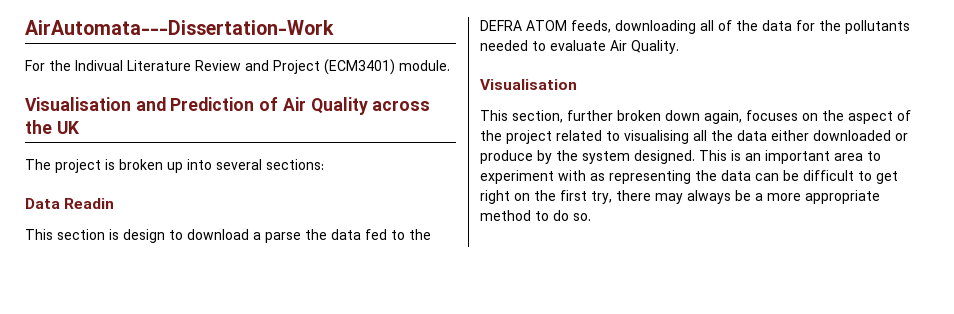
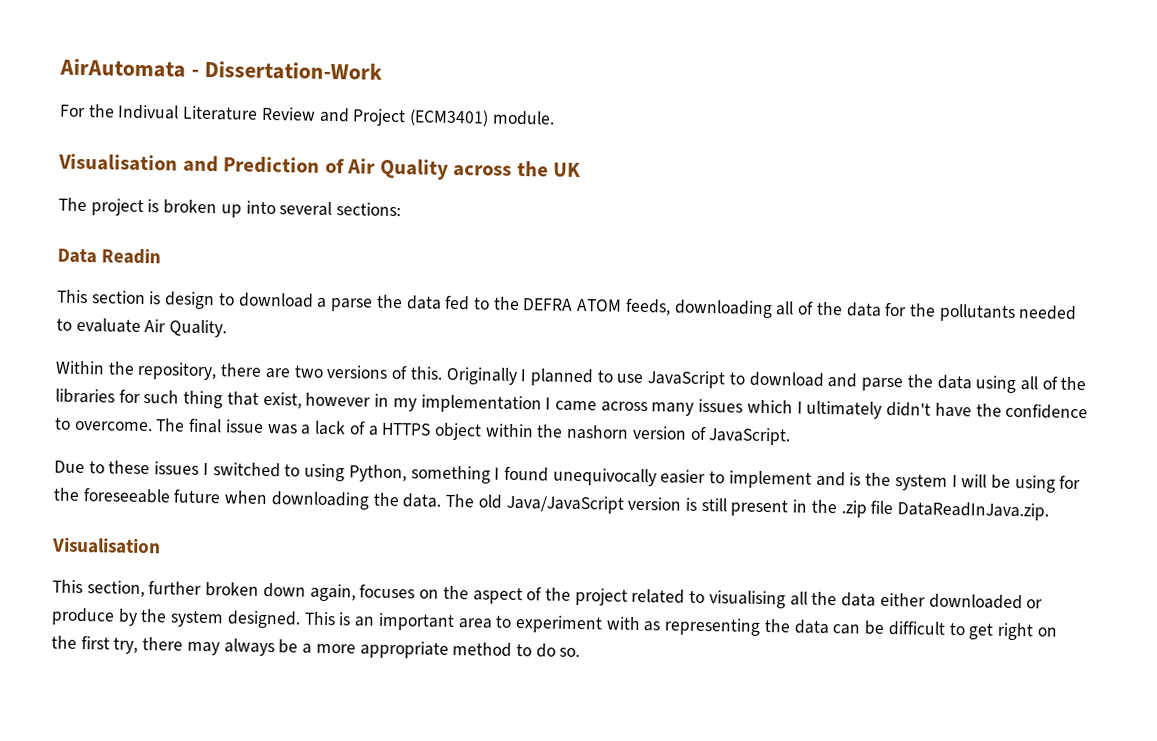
[25,20,334,35] AirAutomata---Dissertation-Work -> [59,58,382,81] AirAutomata - Dissertation-Work
(679, 47) none -> [55,360,1087,394] [55,388,1089,420] [54,417,792,446] [54,460,1082,493] [53,487,1050,521] // Within the repository, there are two versions of this. Originally I planned to use JavaScript to download and parse the data using all of the libraries for such thing that exist, however in my implementation I came across many issues which I ultimately didn't have the confidence to overcome. The final issue was a lack of a HTTPS object within the nashorn version of JavaScript. // Due to these issues I switched to using Python, something I found unequivocally easier to implement and is the system I will be using for the foreseeable future when downloading the data. The old Java/JavaScript version is still present in the .zip file DataReadInJava.zip.

